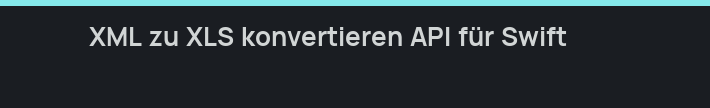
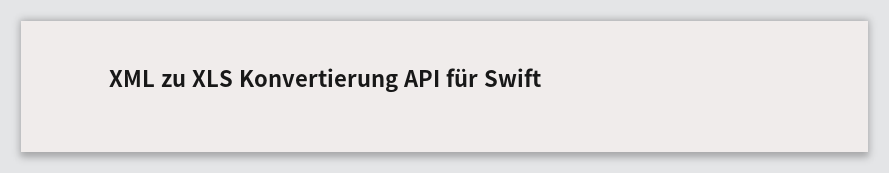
[241,27,404,46] konvertieren -> [238,68,398,93] Konvertierung

